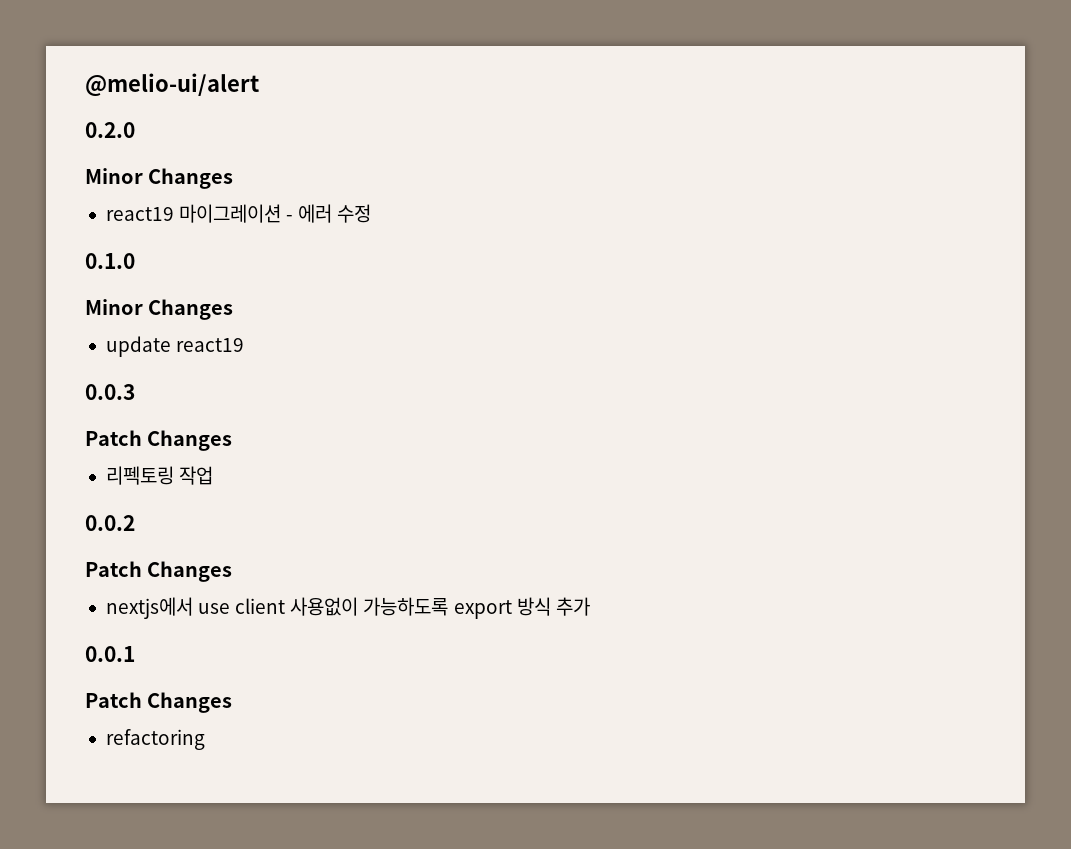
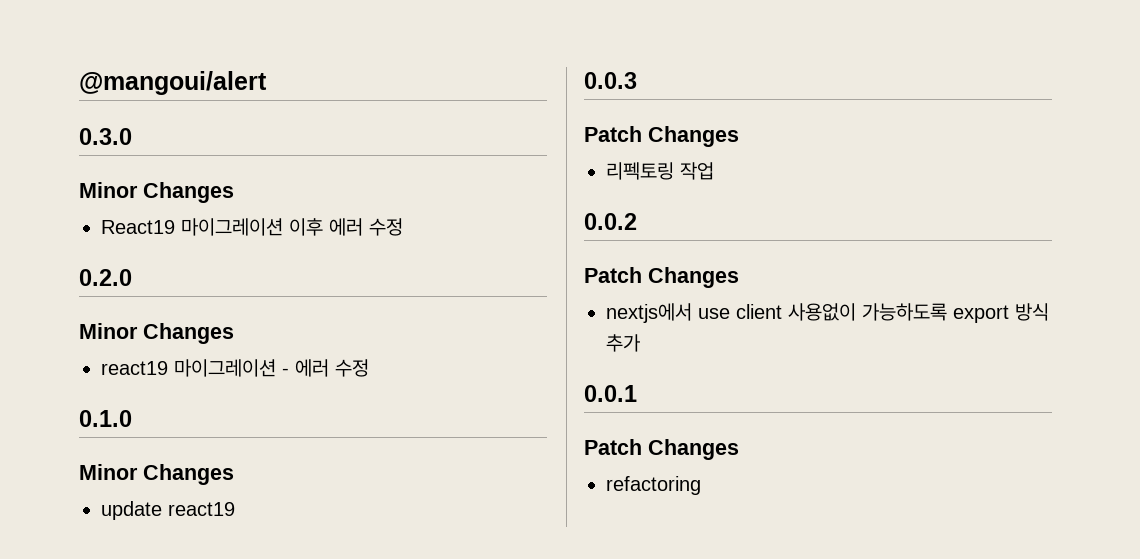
[85,73,259,97] @melio-ui/alert -> [79,71,267,95] [79,128,132,145] [79,182,234,203] [101,218,403,236] @mangoui/alert // 0.3.0 // Minor Changes // React19 마이그레이션 이후 에러 수정

